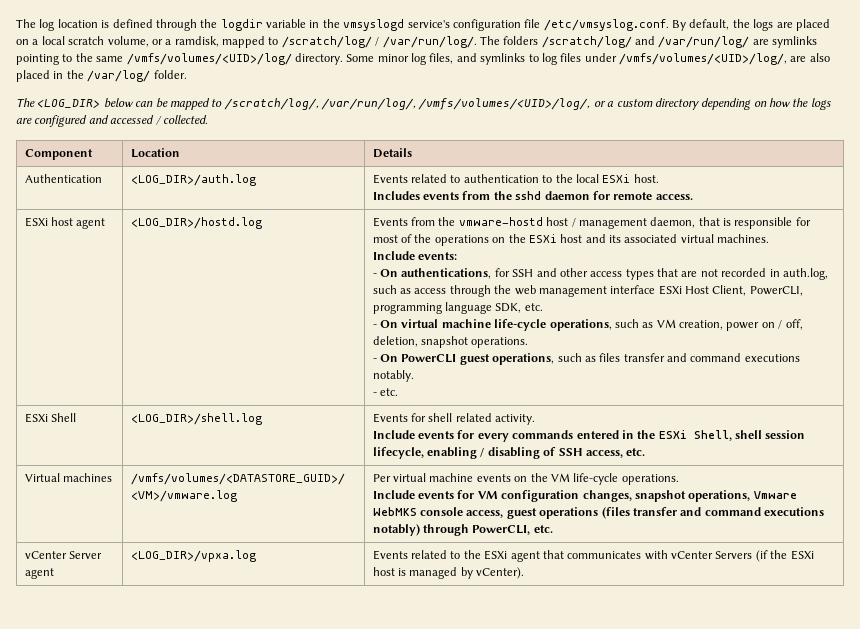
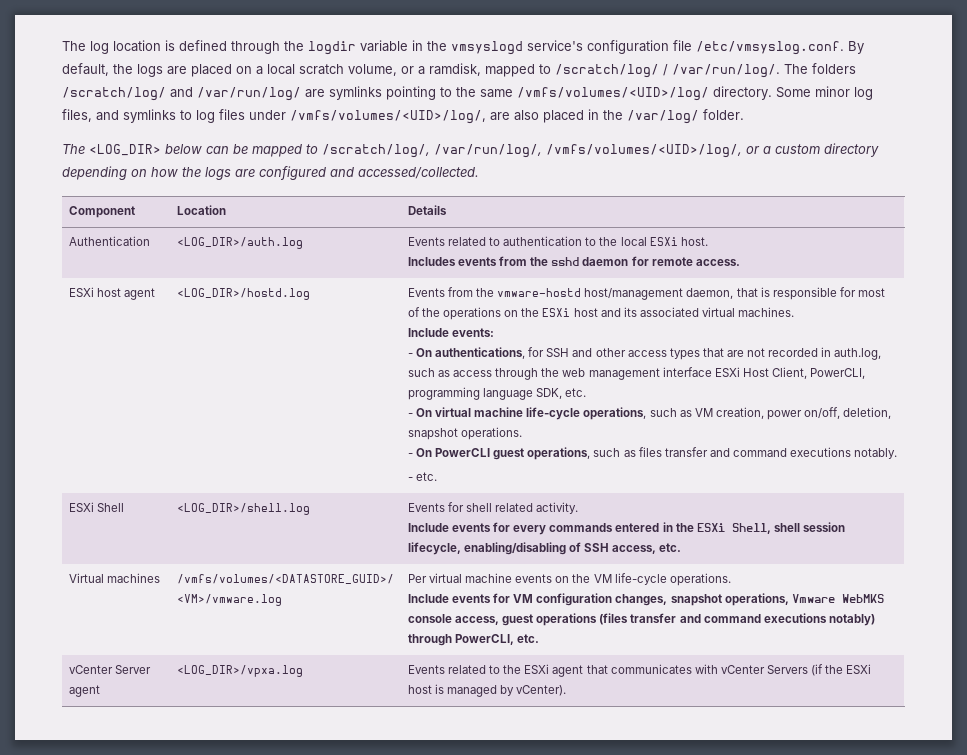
[110,115,208,125] accessed / collected. -> [358,167,479,179] accessed/collected.
[546,217,647,229] host / management -> [584,288,684,300] host/management
[761,319,803,330] on / off, -> [804,407,841,419] on/off,
[426,447,540,459] enabling / disabling -> [463,542,566,555] enabling/disabling

